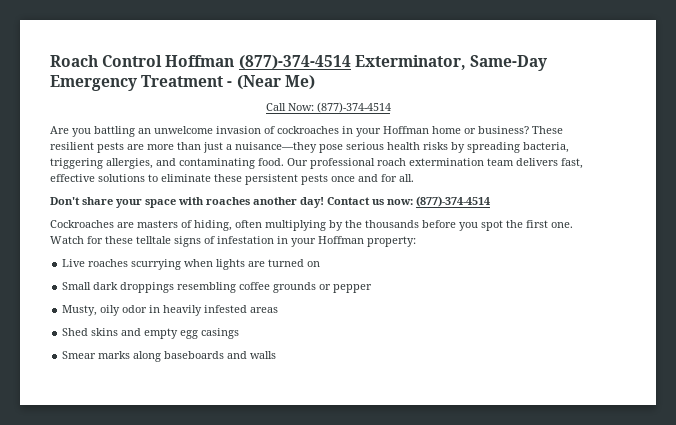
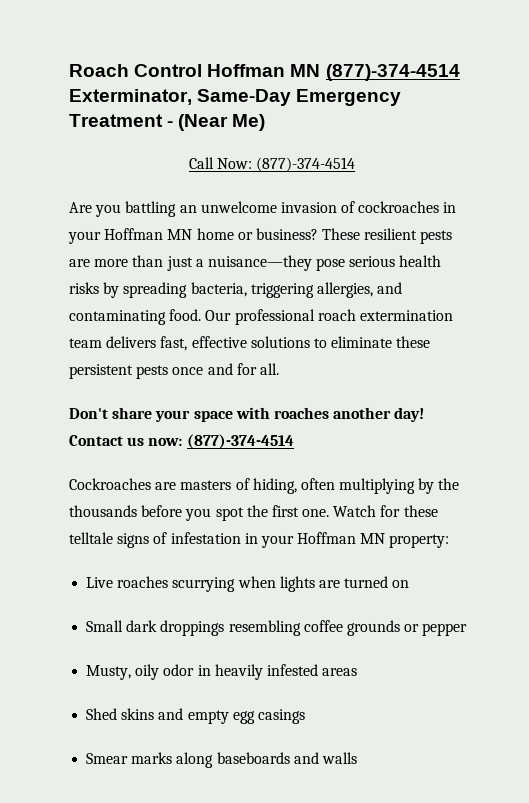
(235, 61) none -> [290,64,321,77] MN
(429, 130) none -> [167,229,193,240] MN
(364, 240) none -> [360,533,386,544] MN

